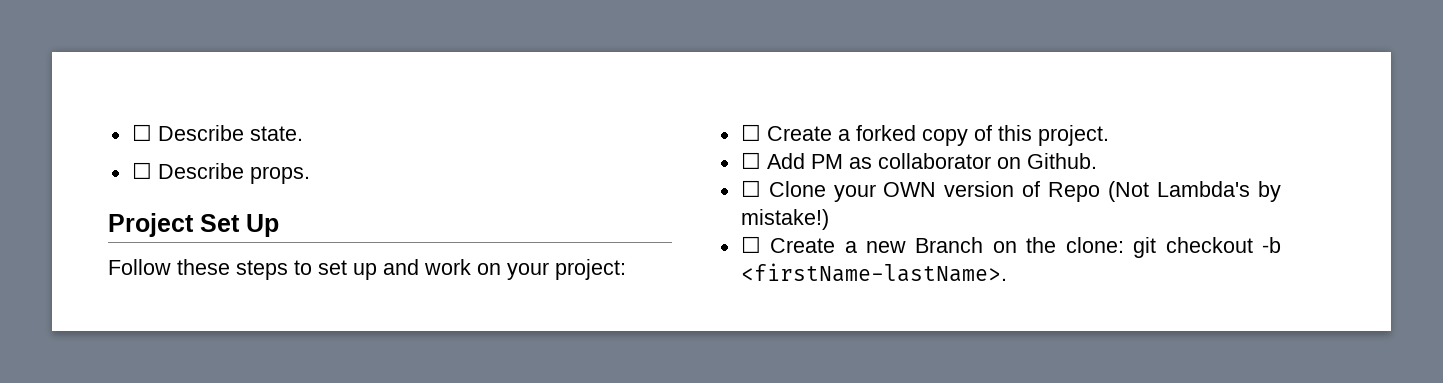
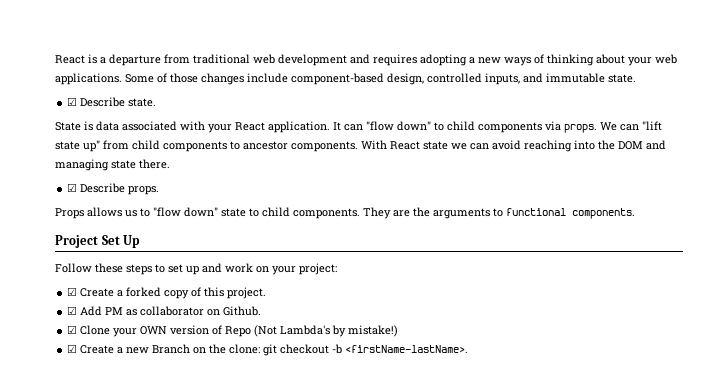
[131,124,303,141] [131,162,310,184] ☐ Describe state. // ☐ Describe props. -> [55,54,677,66] [55,73,636,85] [67,97,157,107] [55,121,662,133] [55,140,666,152] [55,159,170,171] [67,183,160,195] [55,207,635,219] React is a departure from traditional web development and requires adopting a new ways of thinking about your web applications. Some of those changes include component-based design, controlled inputs, and immutable state. // ☑ Describe state. // State is data associated with your React application. It can "flow down" to child components via props. We can "lift state up" from child components to ancestor components. With React state we can avoid reaching into the DOM and managing state there. // ☑ Describe props. // Props allows us to "flow down" state to child components. They are the arguments to functional components.
[740,124,761,141] ☐ -> [67,287,78,296] ☑
[740,152,761,169] ☐ -> [67,306,78,315] ☑
[740,180,761,197] ☐ -> [67,325,78,334] ☑
[740,236,761,253] ☐ -> [67,344,78,353] ☑

